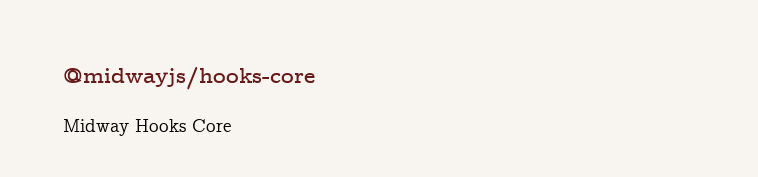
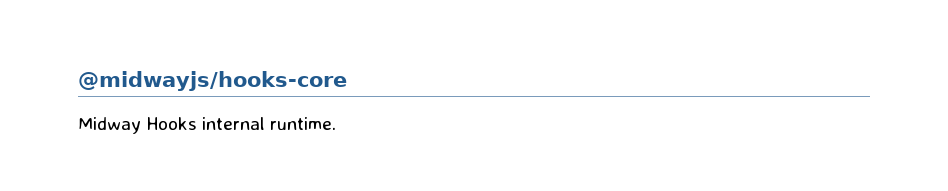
[192,119,231,132] Core -> [202,117,337,130] internal runtime.

